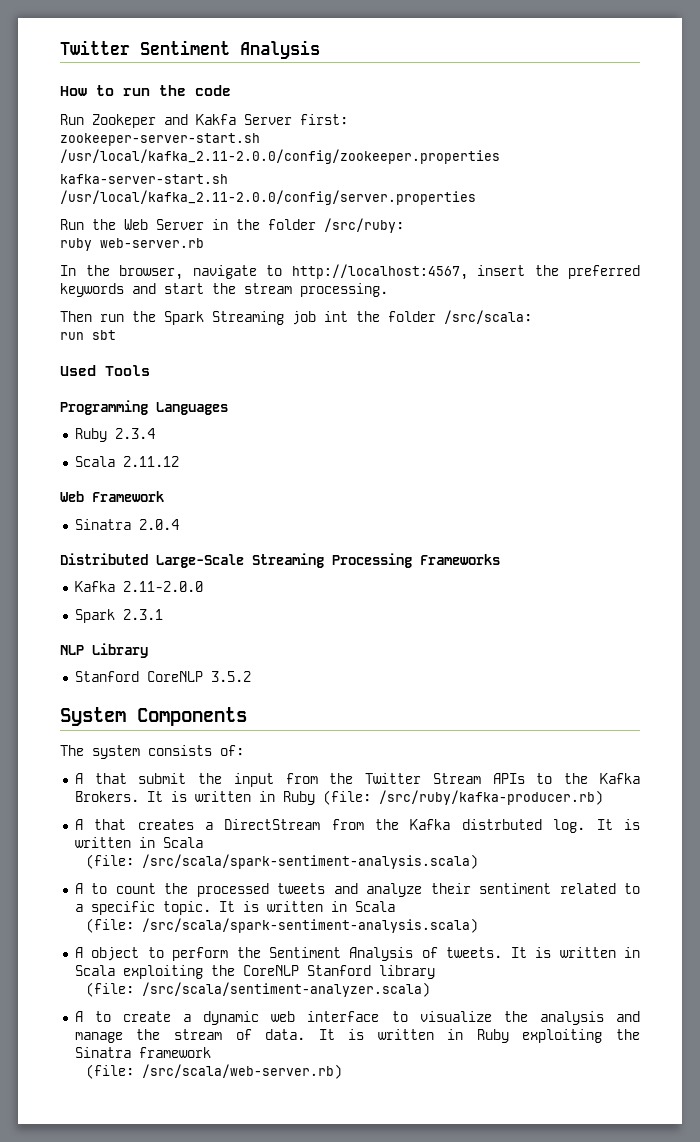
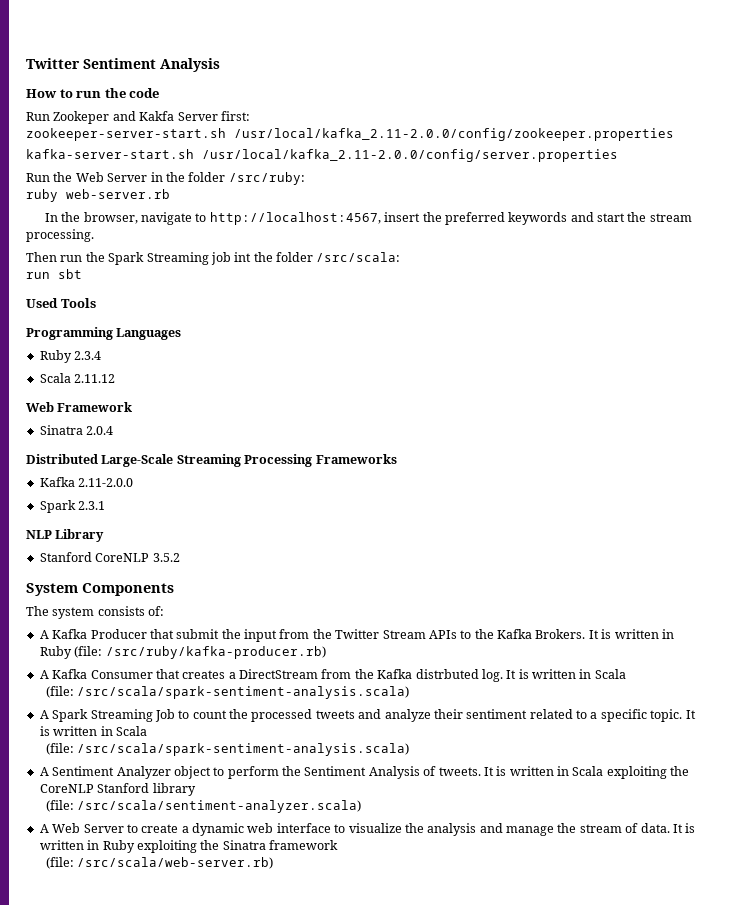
(83, 778) none -> [52,629,147,639] Kafka Producer
(83, 824) none -> [52,669,153,679] Kafka Consumer
(83, 888) none -> [52,709,175,722] Spark Streaming Job
(83, 952) none -> [52,766,171,779] Sentiment Analyzer
(83, 1016) none -> [52,823,124,833] Web Server

